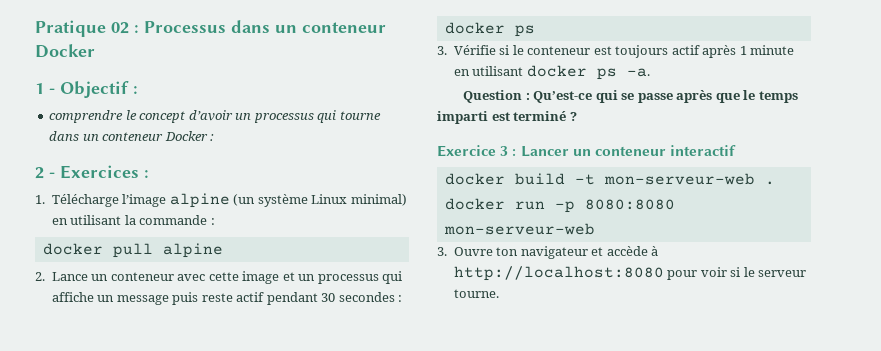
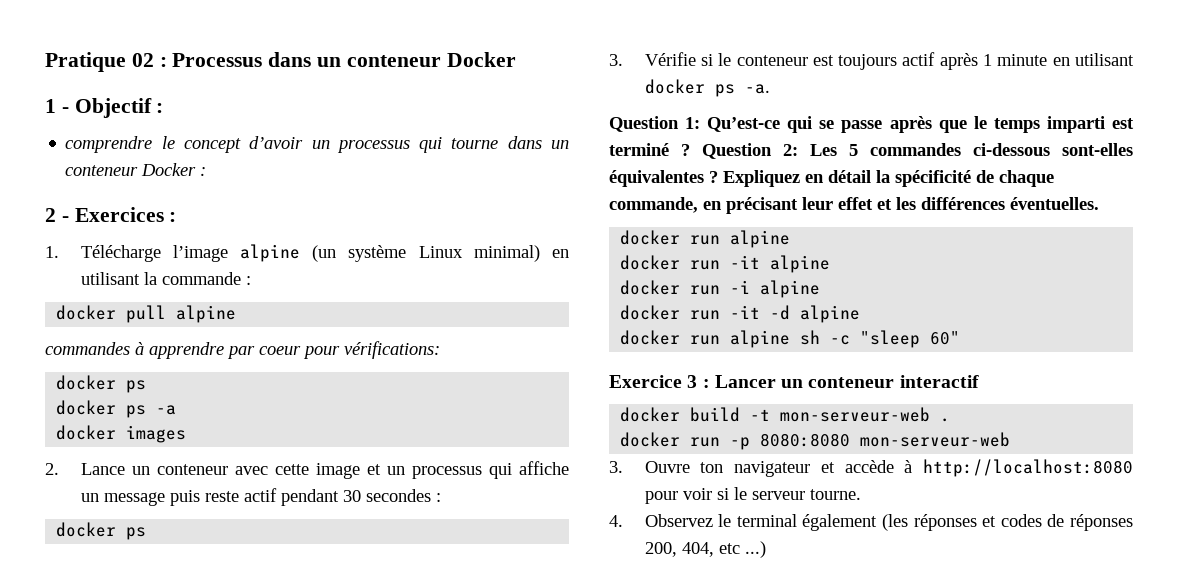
(223, 250) none -> [45,341,440,359] [56,375,147,393] [56,400,177,418] [56,425,187,443] // commandes à apprendre par coeur pour vérifications: // docker ps // docker ps -a // docker images
[525,93,530,100] : -> [685,117,701,129] 1:
(577, 116) none -> [702,143,1133,159] [609,170,1054,187] [609,197,1099,214] [620,230,791,248] [620,255,831,273] [620,280,821,298] [620,305,861,323] [620,330,961,348] Question 2: Les 5 commandes ci-dessous sont-elles équivalentes ? Expliquez en détail la spécificité de chaque commande, en précisant leur effet et les différences éventuelles. // docker run alpine // docker run -it alpine // docker run -i alpine // docker run -it -d alpine // docker run alpine sh -c "sleep 60"
(499, 293) none -> [609,514,1133,531] [644,541,766,558] // 4. Observez le terminal également (les réponses et codes de réponses 200, 404, etc ...)

